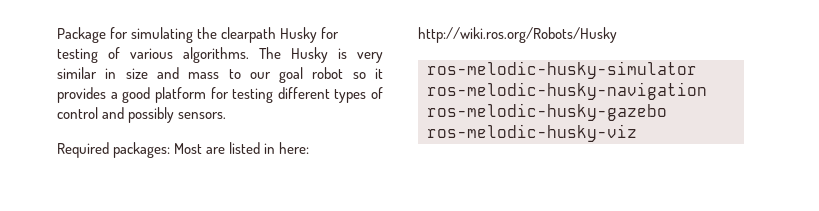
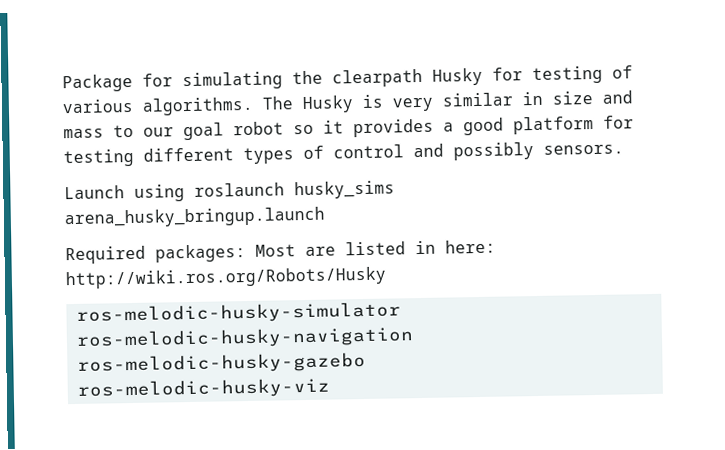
(227, 115) none -> [64,180,395,202] [64,206,325,229] // Launch using roslaunch husky_sims arena_husky_bringup.launch

